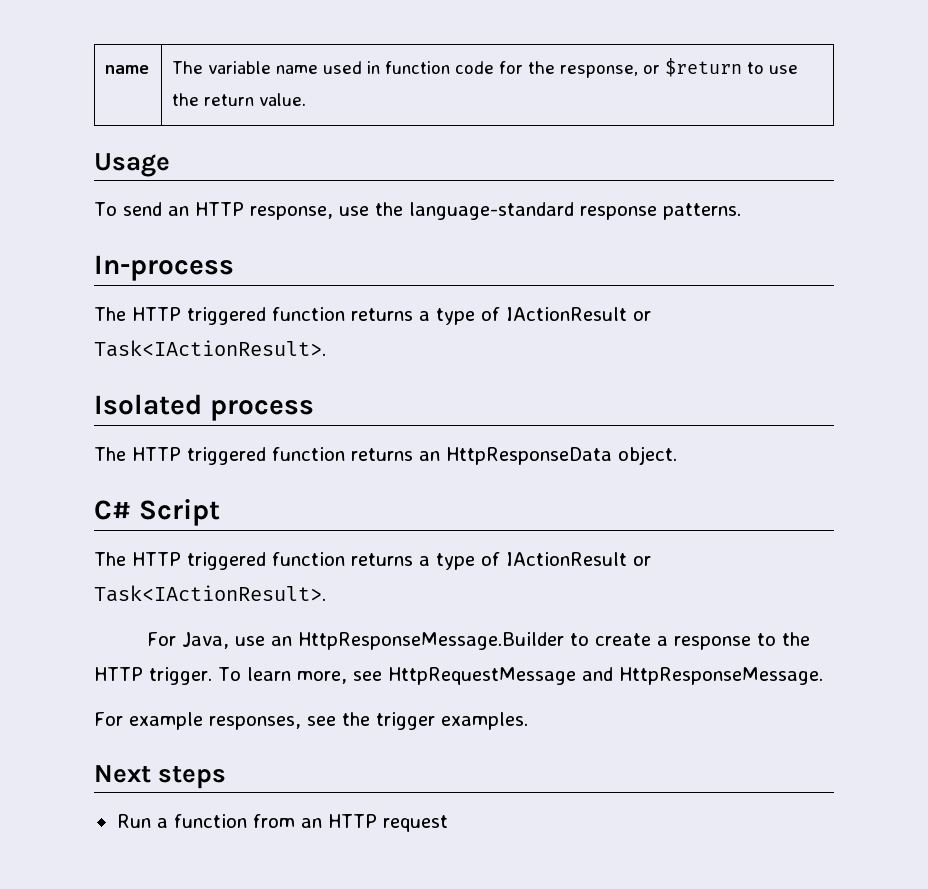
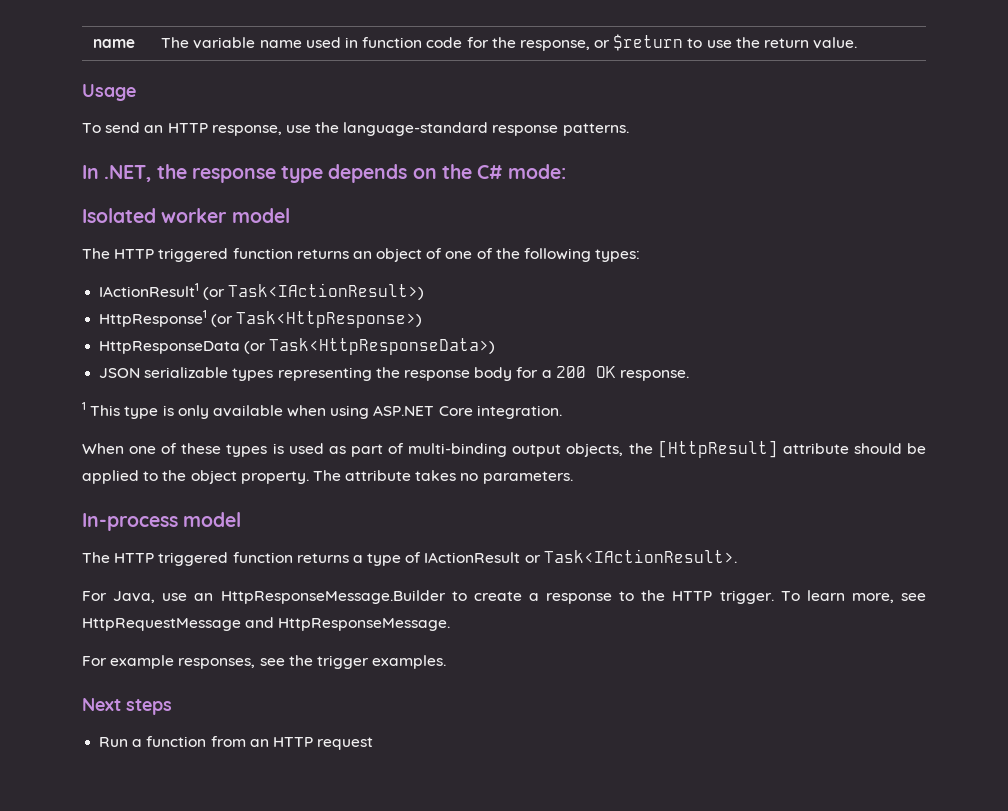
[94,255,234,281] [94,307,651,325] [94,340,326,357] In-process // The HTTP triggered function returns a type of IActionResult or Task<IActionResult>. -> [82,164,567,183] In .NET, the response type depends on the C# mode:
[209,400,314,421] process -> [161,208,290,223] worker model
[446,446,677,465] [94,499,220,526] HttpResponseData object. // C# Script -> [376,248,641,262] [99,283,425,300] [99,310,423,328] [99,338,496,355] [99,366,689,381] [82,402,562,419] [82,440,927,458] [82,470,573,484] [82,512,242,531] object of one of the following types: // IActionResult1 (or Task<IActionResult>) // HttpResponse1 (or Task<HttpResponse>) // HttpResponseData (or Task<HttpResponseData>) // JSON serializable types representing the response body for a 200 OK response. // 1 This type is only available when using ASP.NET Core integration. // When one of these types is used as part of multi-binding output objects, the [HttpResult] attribute should be applied to the object property. The attribute takes no parameters. // In-process model

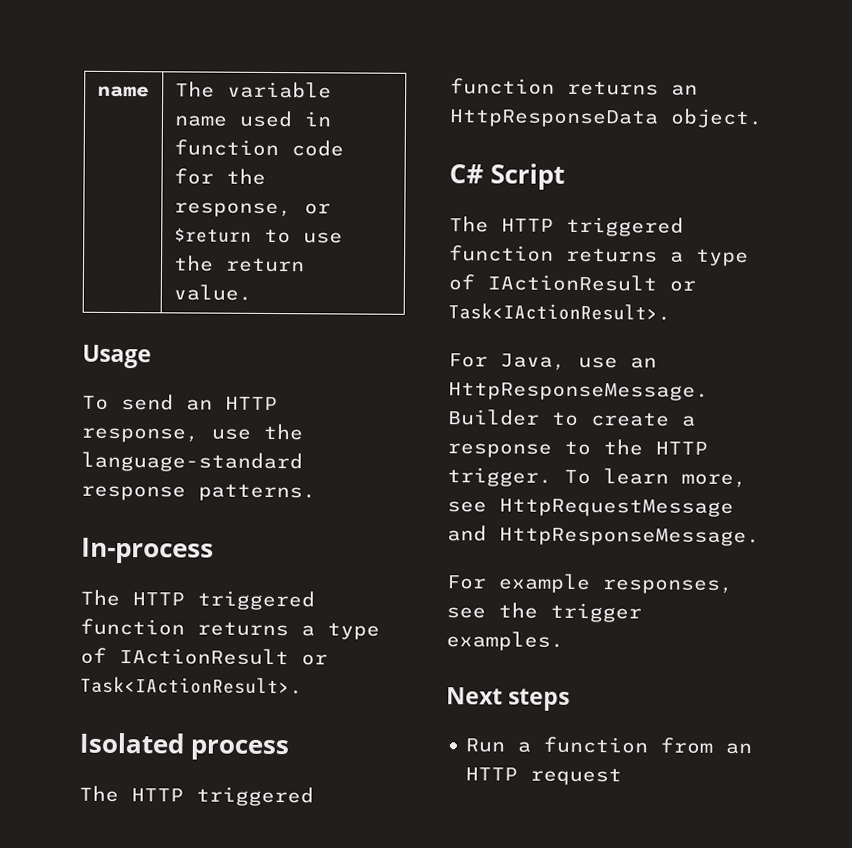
[82,164,567,183] In .NET, the response type depends on the C# mode: -> [81,537,214,564] [80,589,315,611] [80,618,380,640] [80,647,328,666] [80,676,303,695] In-process // The HTTP triggered function returns a type of IActionResult or Task<IActionResult>.
[161,208,290,223] worker model -> [190,739,289,761] process
[376,248,641,262] [99,283,425,300] [99,310,423,328] [99,338,496,355] [99,366,689,381] [82,402,562,419] [82,440,927,458] [82,470,573,484] [82,512,242,531] object of one of the following types: // IActionResult1 (or Task<IActionResult>) // HttpResponse1 (or Task<HttpResponse>) // HttpResponseData (or Task<HttpResponseData>) // JSON serializable types representing the response body for a 200 OK response. // 1 This type is only available when using ASP.NET Core integration. // When one of these types is used as part of multi-binding output objects, the [HttpResult] attribute should be applied to the object property. The attribute takes no parameters. // In-process model -> [449,108,763,129] [449,163,565,190] HttpResponseData object. // C# Script

